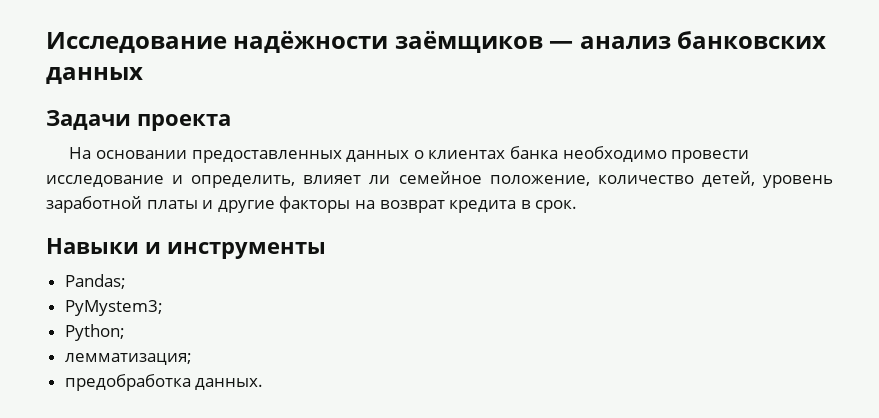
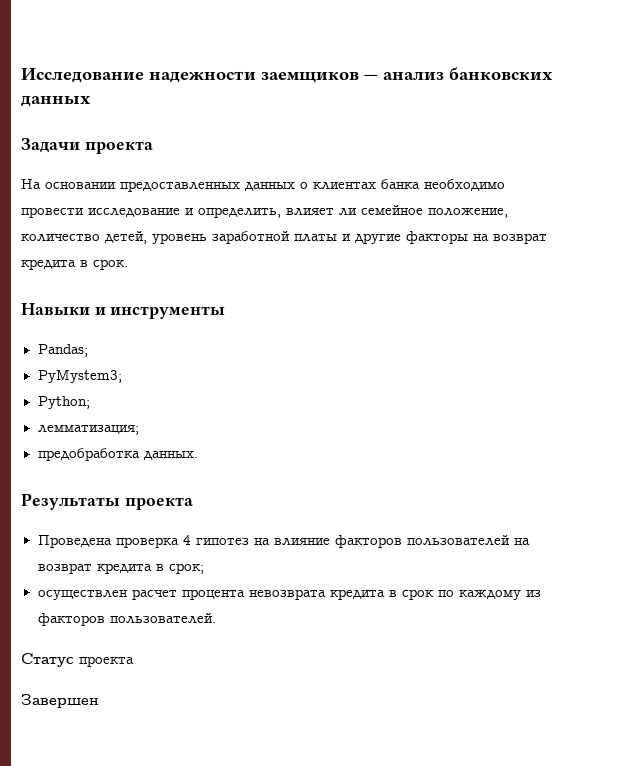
[233,30,543,53] надёжности заёмщиков -> [149,71,359,83] надежности заемщиков
(264, 384) none -> [21,493,193,510] [37,535,530,548] [37,563,204,574] [37,589,541,600] [37,613,216,626] [21,653,134,667] [21,694,99,708] // Результаты проекта // Проведена проверка 4 гипотез на влияние факторов пользователей на возврат кредита в срок; // осуществлен расчет процента невозврата кредита в срок по каждому из факторов пользователей. // Статус проекта // Завершен

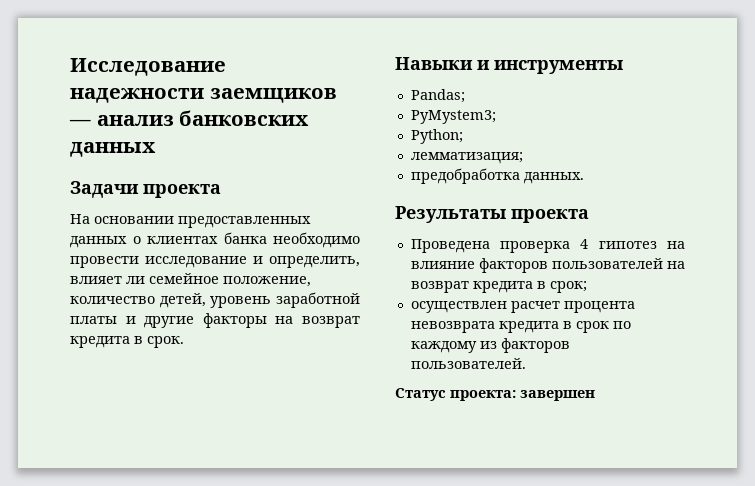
[79,656,134,667] [21,694,99,708] проекта // Завершен -> [450,390,595,401] проекта: завершен

